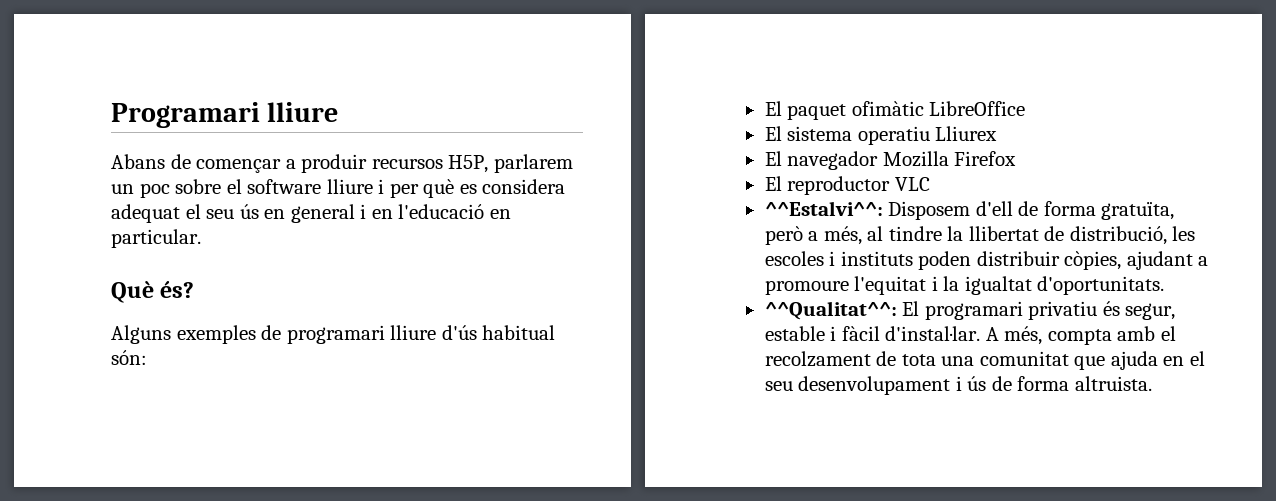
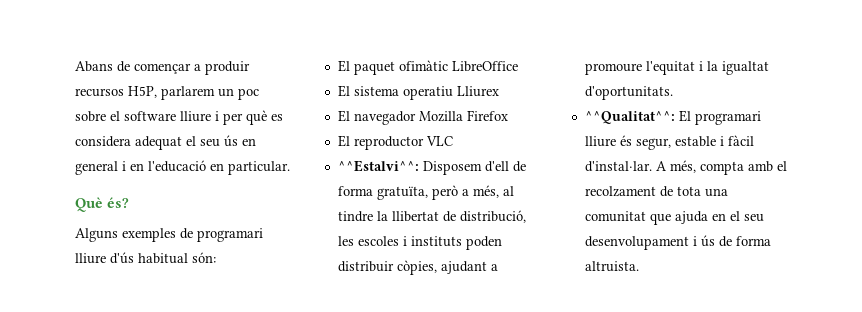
[111,102,339,128] Programari lliure // -> (75, 66) none
[1028,301,1098,320] privatiu -> [584,136,616,147] lliure

